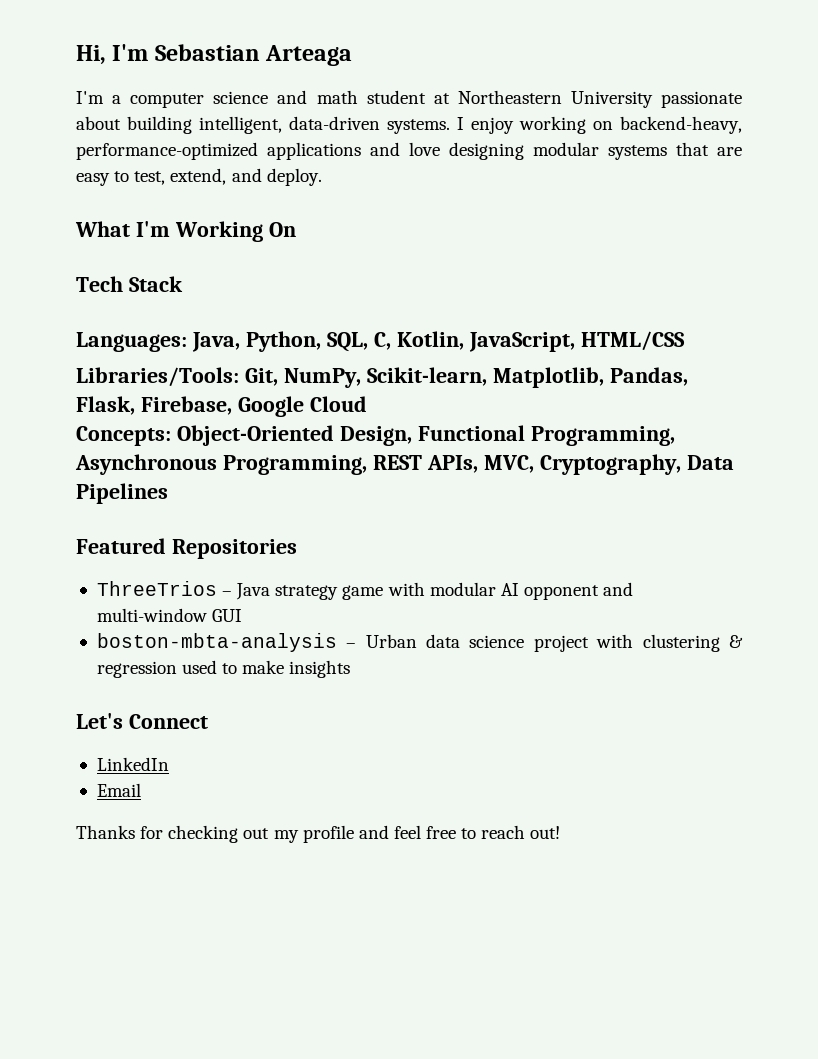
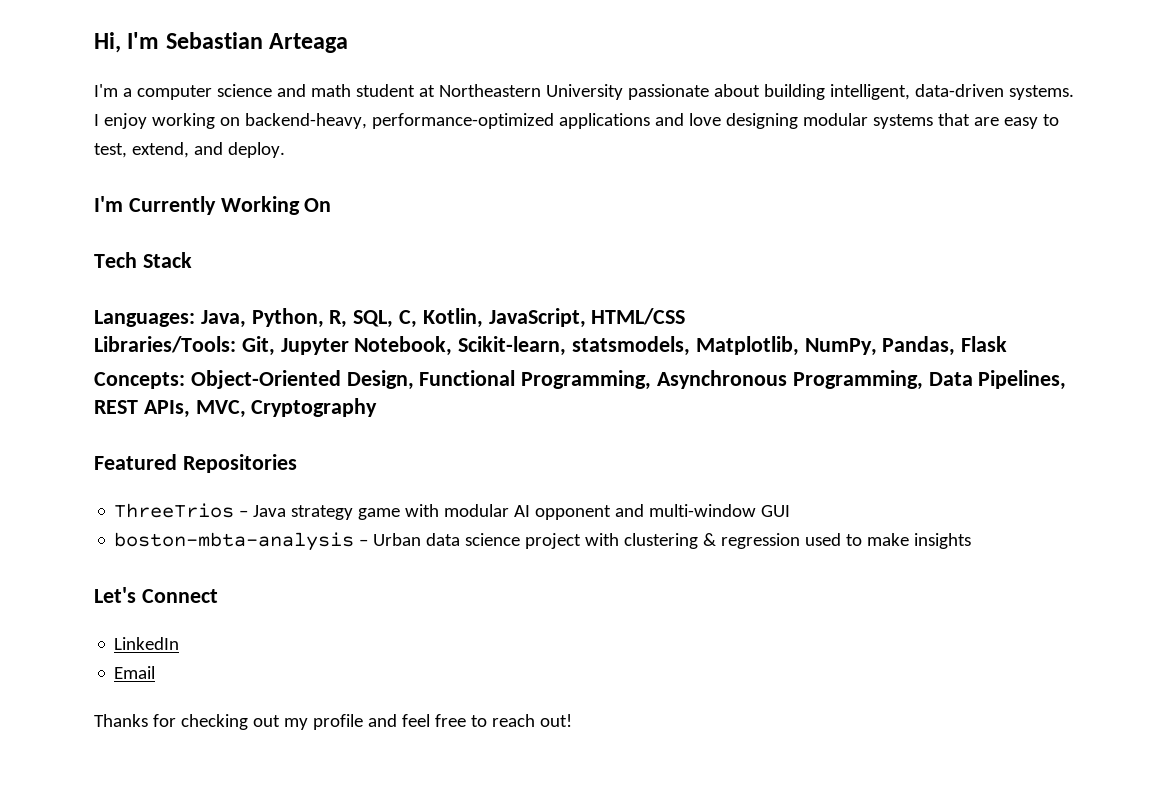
[75,221,170,237] What I'm -> [94,196,216,215] I'm Currently
(321, 341) none -> [329,310,348,328] R,
[283,367,688,388] [76,396,367,417] NumPy, Scikit-learn, Matplotlib, Pandas, Flask, Firebase, Google Cloud -> [280,336,1008,356] Jupyter Notebook, Scikit-learn, statsmodels, Matplotlib, NumPy, Pandas, Flask
(367, 465) none -> [928,370,1067,390] Data Pipelines,
[539,454,734,475] [76,483,168,504] Cryptography, Data Pipelines -> [251,398,378,417] Cryptography

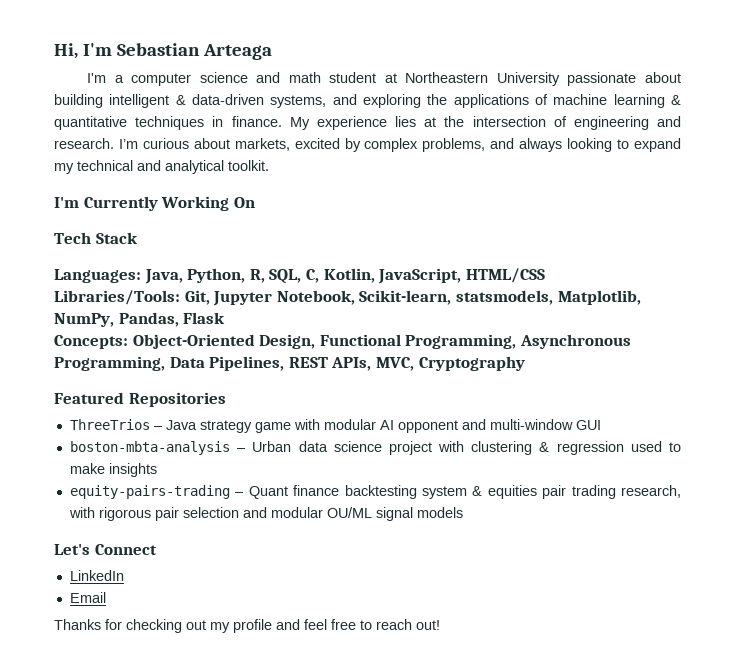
[829,84,1074,100] [94,113,1059,129] [94,142,285,158] intelligent, data-driven systems. I enjoy working on backend-heavy, performance-optimized applications and love designing modular systems that are easy to test, extend, and deploy. -> [109,94,681,108] [54,116,681,130] [54,138,681,152] [54,160,269,174] intelligent & data-driven systems, and exploring the applications of machine learning & quantitative techniques in finance. My experience lies at the intersection of engineering and research. I’m curious about markets, excited by complex problems, and always looking to expand my technical and analytical toolkit.
(972, 541) none -> [69,485,681,499] [68,507,463,521] // equity-pairs-trading – Quant finance backtesting system & equities pair trading research, with rigorous pair selection and modular OU/ML signal models

